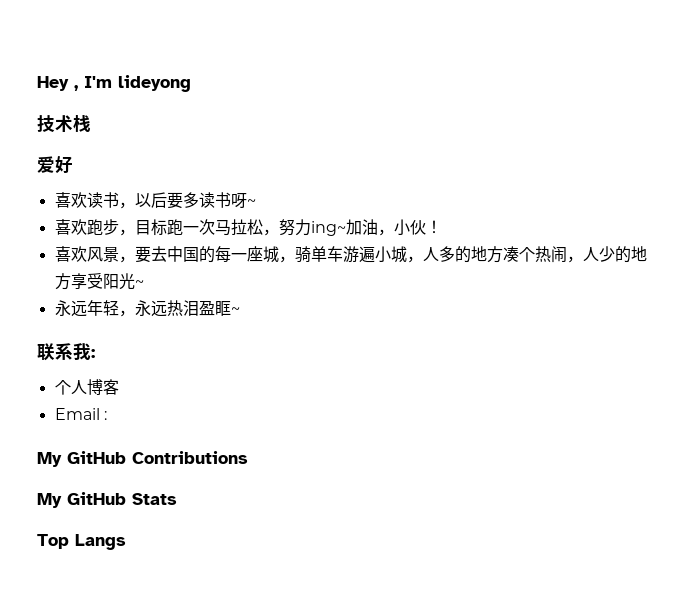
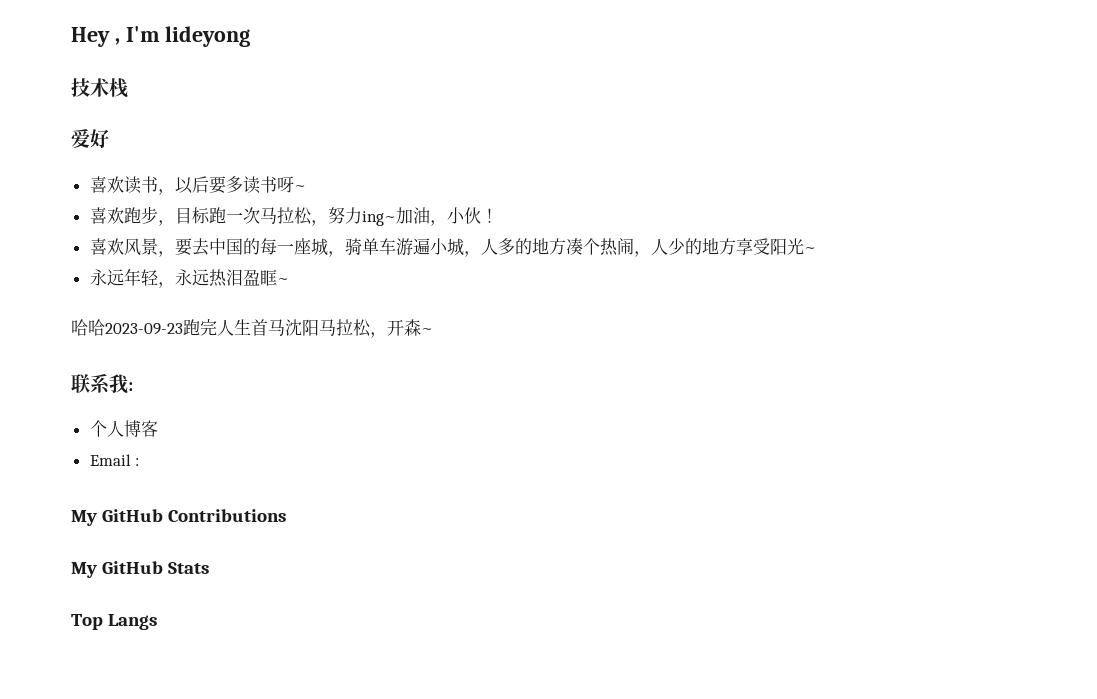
(240, 310) none -> [71,319,433,338] // 哈哈2023-09-23跑完人生首马沈阳马拉松，开森~

